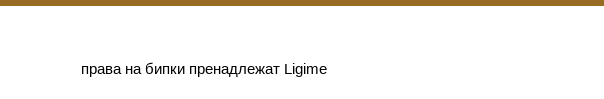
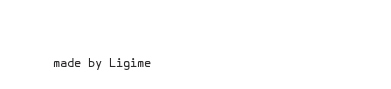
[81,62,281,77] права на бипки пренадлежат -> [53,58,102,70] made by

